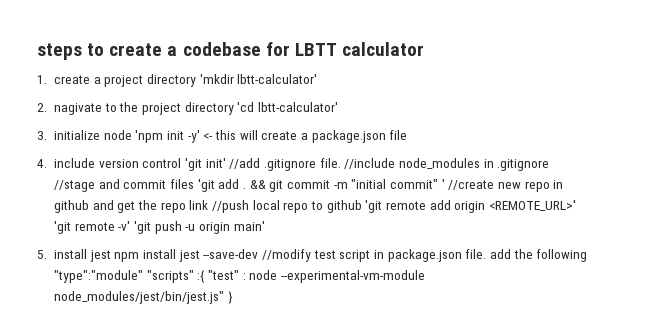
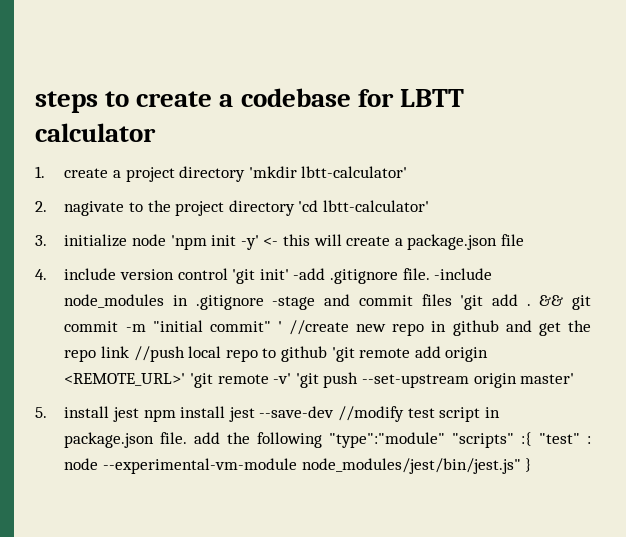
[229,158,261,169] //add -> [293,268,326,280] -add
[344,158,396,169] //include -> [434,268,493,280] -include
[54,180,96,192] //stage -> [272,296,316,310] -stage
[185,221,265,234] -u origin main' -> [361,373,575,388] --set-upstream origin master'

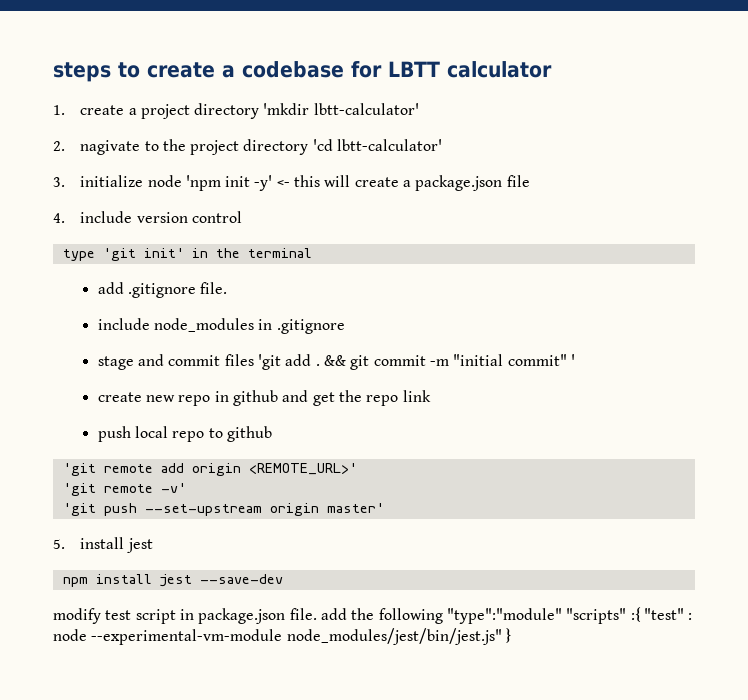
(228, 274) none -> [62,249,95,261] // type
[293,268,326,280] -add -> [191,248,312,258] [97,282,124,294] in the terminal // add
[434,268,493,280] -include -> [97,318,150,330] // include
[272,296,316,310] -stage -> [97,356,134,370] // stage
[289,320,350,335] //create -> [97,392,142,402] // create
[133,346,185,362] //push -> [97,426,131,442] // push
(327, 354) none -> (273, 434) //
(186, 379) none -> (357, 469) //
(292, 378) none -> (186, 488) //
(140, 414) none -> (153, 545) //
[337,406,404,422] //modify -> [53,608,101,624] // modify

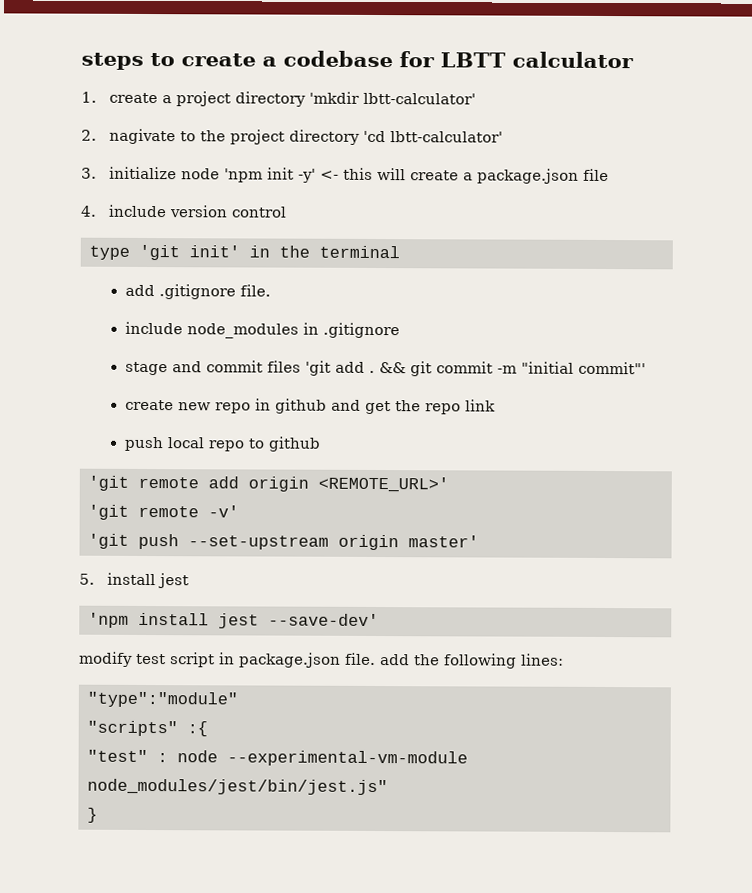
[507,354,575,366] commit" ' -> [577,361,646,375] commit"'
[62,574,283,587] npm install jest --save-dev -> [88,612,379,629] 'npm install jest --save-dev'
(443, 616) none -> [521,653,564,666] lines: //
(562, 616) none -> (238, 699) //
(641, 614) none -> (208, 729) //
(502, 636) none -> (388, 787) //

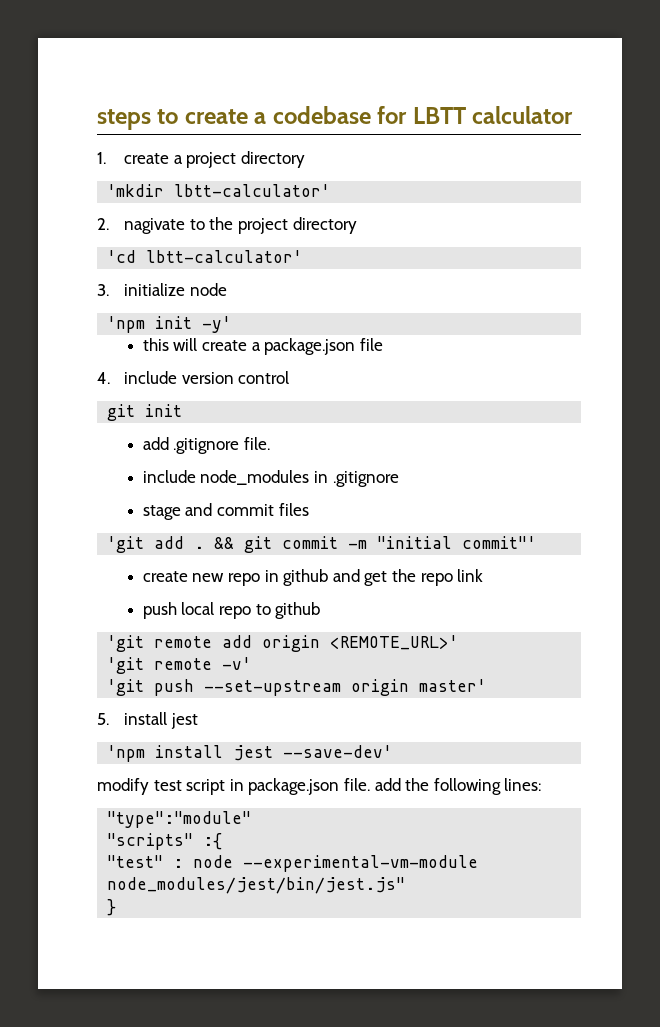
(307, 99) none -> (305, 159) //
(361, 137) none -> (357, 225) //
(221, 174) none -> (227, 289) //
[320,170,340,180] <- -> (232, 324) //
[89,244,400,261] type 'git init' in the terminal -> [107,404,183,421] git init
(301, 366) none -> (309, 509) //

